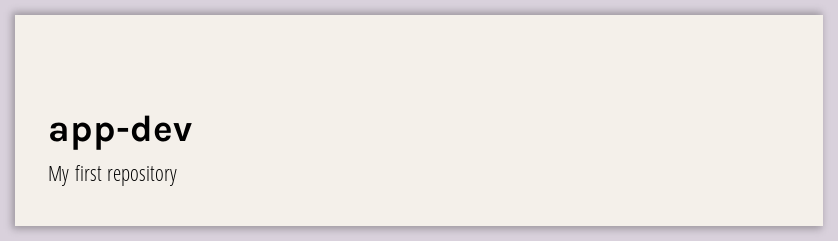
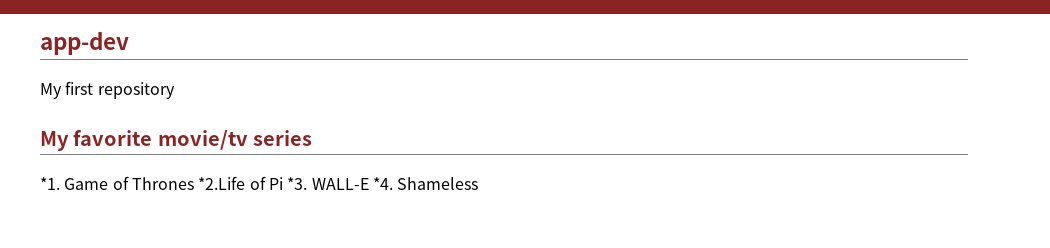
(178, 176) none -> [40,130,313,151] [40,176,479,190] // My favorite movie/tv series // *1. Game of Thrones *2.Life of Pi *3. WALL-E *4. Shameless

